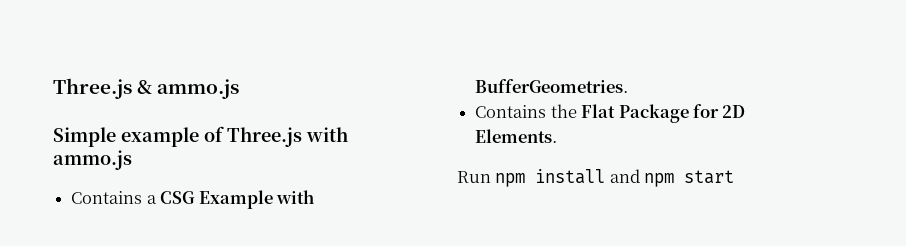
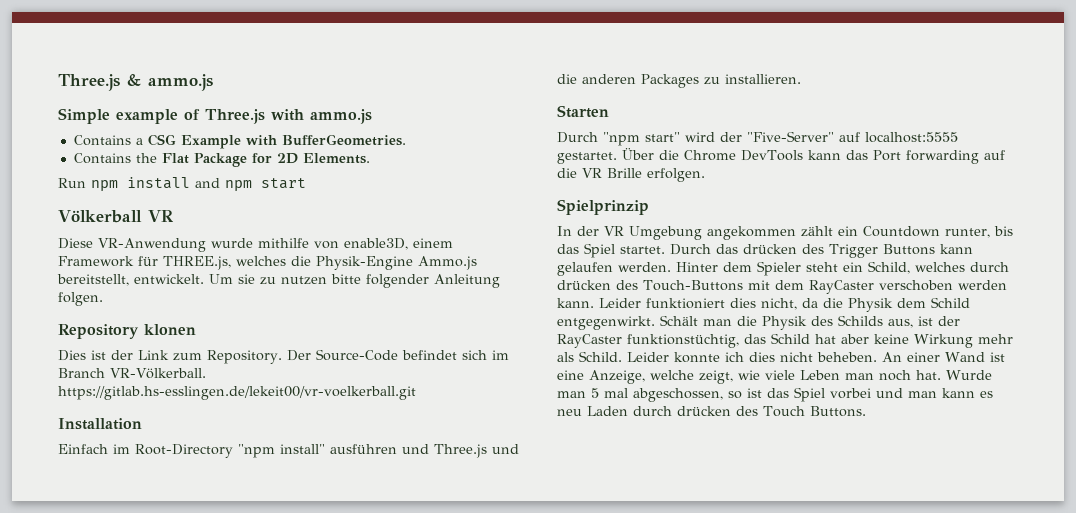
(735, 177) none -> [58,210,174,223] [58,238,453,252] [58,256,477,270] [57,274,500,288] [58,292,103,306] [58,324,196,339] [58,349,509,364] [58,368,206,379] [58,386,416,400] [58,418,142,430] [58,444,519,458] [557,74,801,88] [557,105,609,118] [557,131,958,146] [557,148,1005,164] [557,168,705,182] [557,199,649,215] [557,226,1013,240] [557,243,973,258] [557,261,1009,276] [557,280,1007,294] [557,297,970,312] [557,315,960,330] [557,333,1013,348] [557,351,1005,363] [557,370,992,384] [557,387,993,402] [557,406,866,417] // Völkerball VR // Diese VR-Anwendung wurde mithilfe von enable3D, einem Framework für THREE.js, welches die Physik-Engine Ammo.js bereitstellt, entwickelt. Um sie zu nutzen bitte folgender Anleitung folgen. // Repository klonen // Dies ist der Link zum Repository. Der Source-Code befindet sich im Branch VR-Völkerball. https://gitlab.hs-esslingen.de/lekeit00/vr-voelkerball.git // Installation // Einfach im Root-Directory "npm install" ausführen und Three.js und die anderen Packages zu installieren. // Starten // Durch "npm start" wird der "Five-Server" auf localhost:5555 gestartet. Über die Chrome DevTools kann das Port forwarding auf die VR Brille erfolgen. // Spielprinzip // In der VR Umgebung angekommen zählt ein Countdown runter, bis das Spiel startet. Durch das drücken des Trigger Buttons kann gelaufen werden. Hinter dem Spieler steht ein Schild, welches durch drücken des Touch-Buttons mit dem RayCaster verschoben werden kann. Leider funktioniert dies nicht, da die Physik dem Schild entgegenwirkt. Schält man die Physik des Schilds aus, ist der RayCaster funktionstüchtig, das Schild hat aber keine Wirkung mehr als Schild. Leider konnte ich dies nicht beheben. An einer Wand ist eine Anzeige, welche zeigt, wie viele Leben man noch hat. Wurde man 5 mal abgeschossen, so ist das Spiel vorbei und man kann es neu Laden durch drücken des Touch Buttons.

